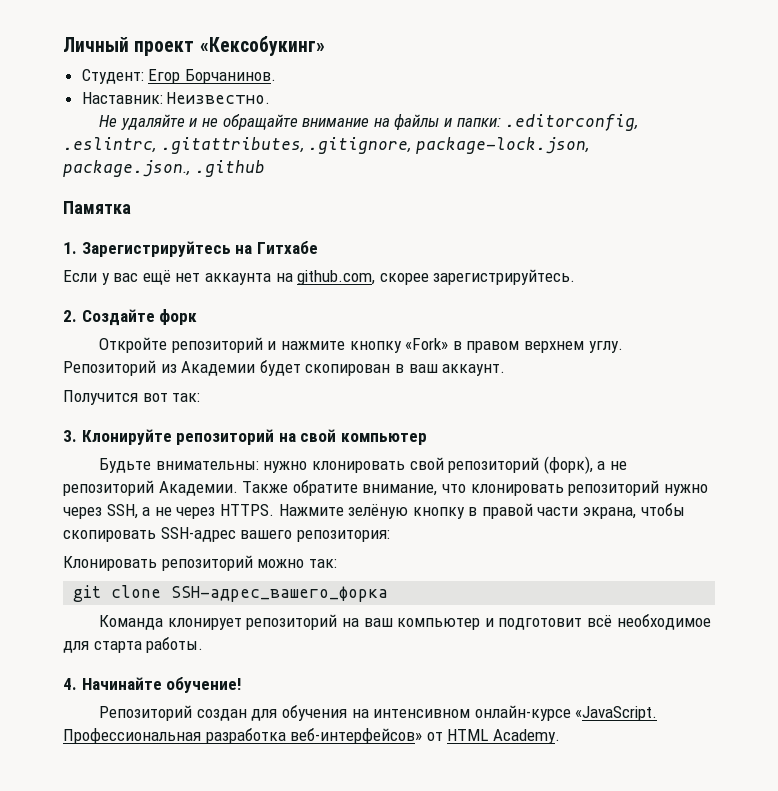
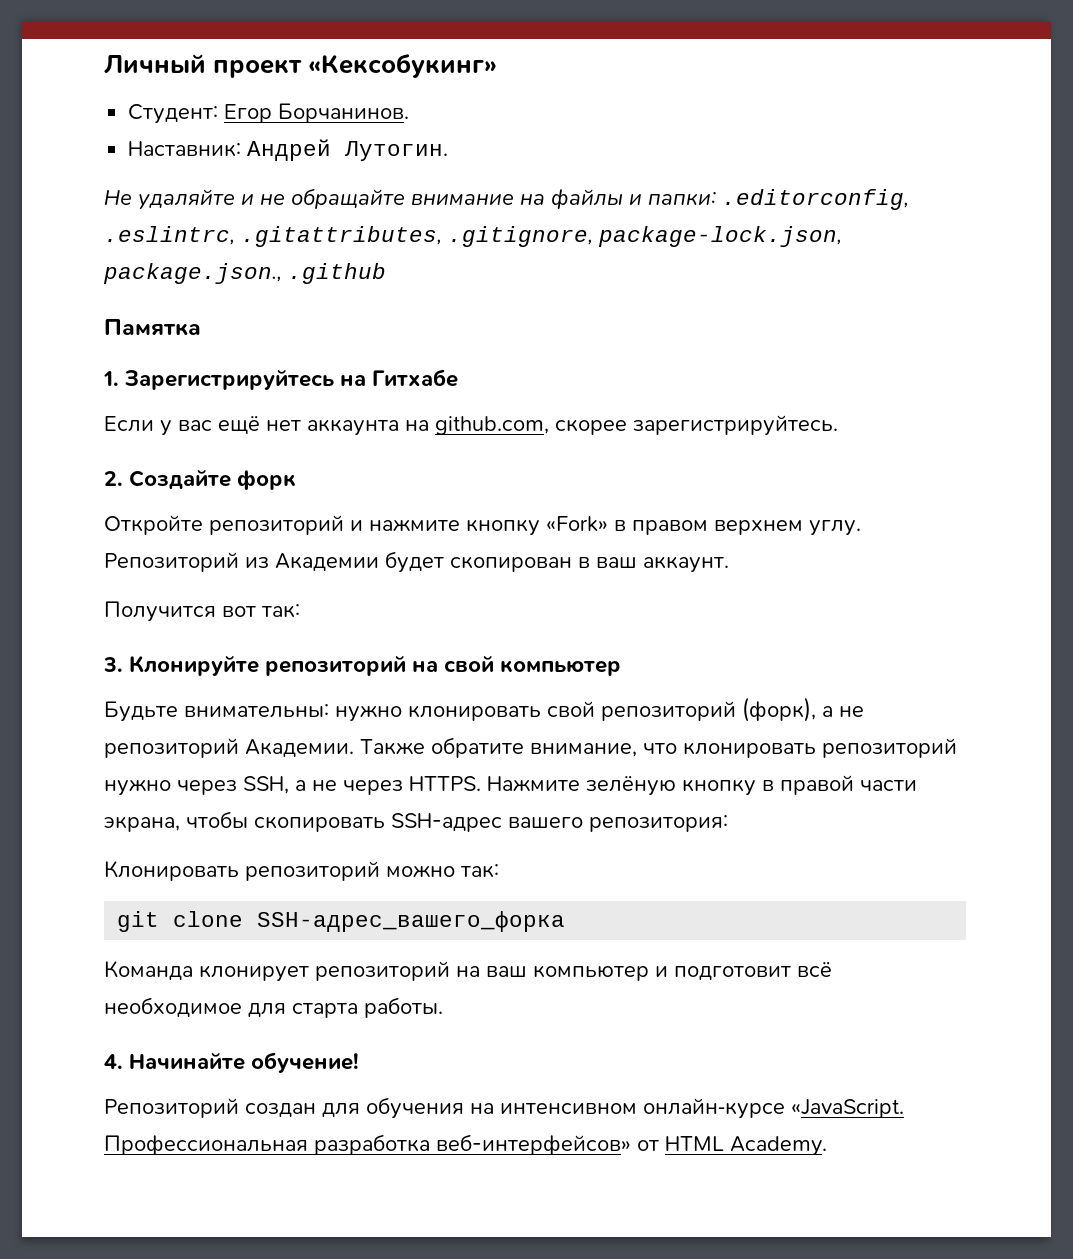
[167,92,271,104] Неизвестно. -> [247,139,449,161] Андрей Лутогин.

